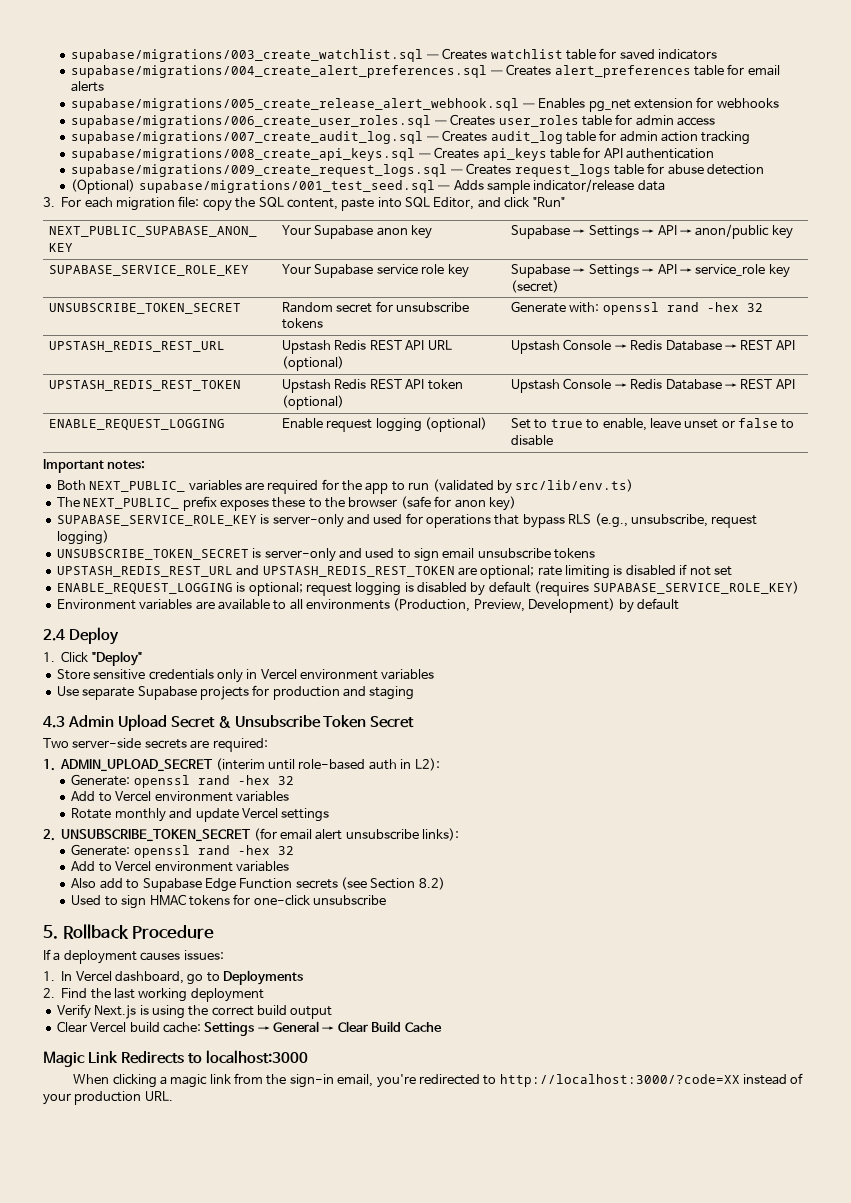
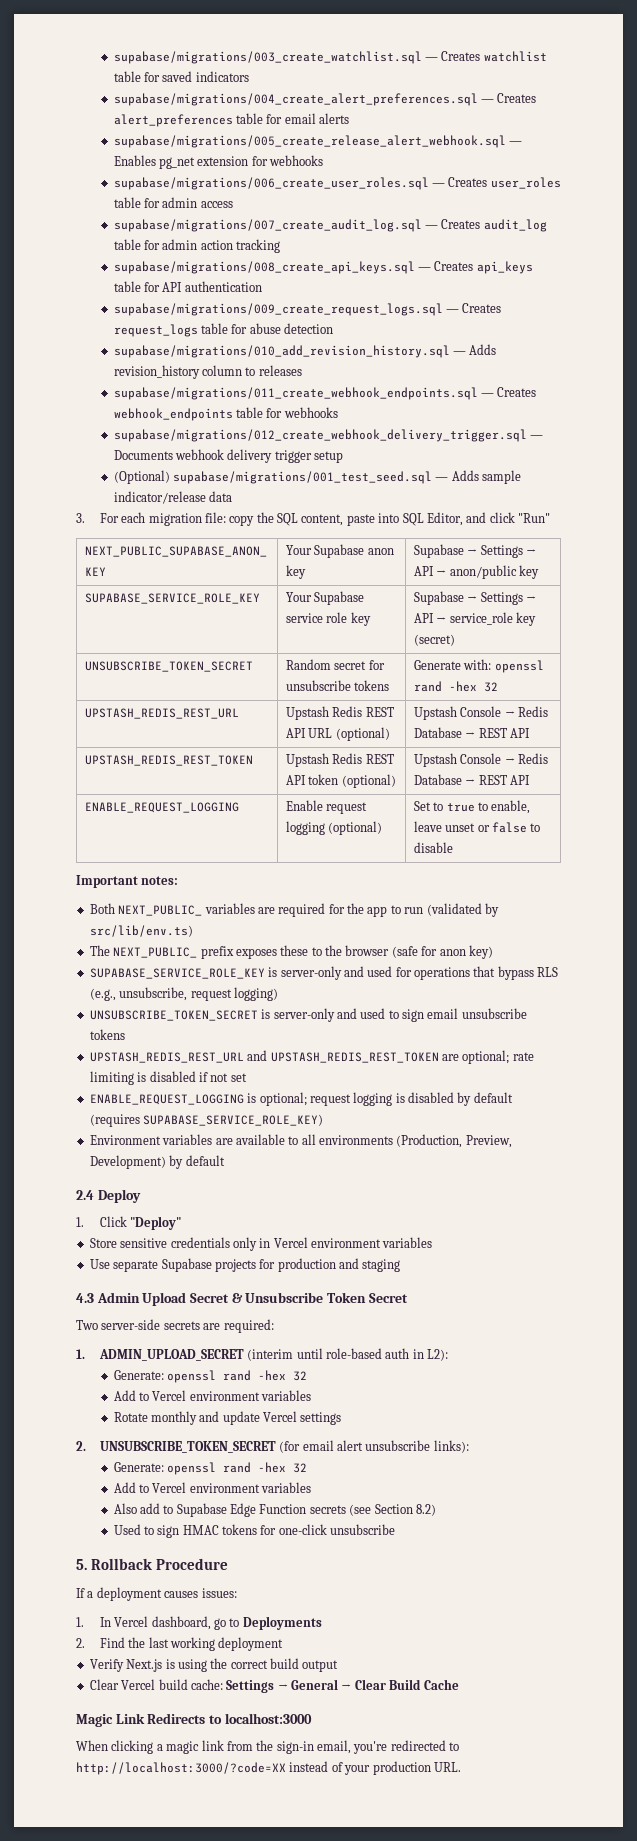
(765, 169) none -> [113,344,497,358] [113,365,302,379] [113,387,537,400] [113,407,338,421] [113,429,543,442] [113,449,344,463] // supabase/migrations/010_add_revision_history.sql — Adds revision_history column to releases // supabase/migrations/011_create_webhook_endpoints.sql — Creates webhook_endpoints table for webhooks // supabase/migrations/012_create_webhook_delivery_trigger.sql — Documents webhook delivery trigger setup

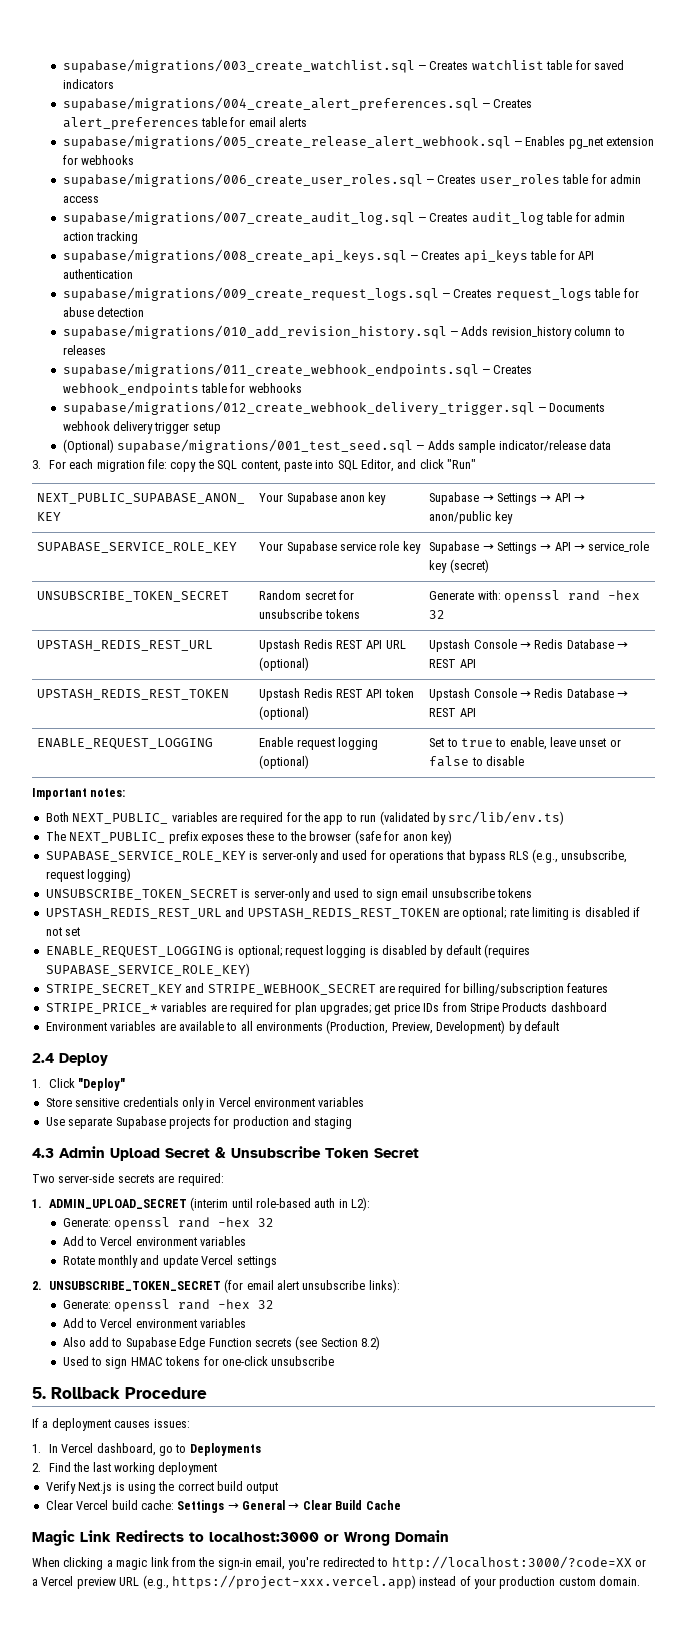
(324, 1120) none -> [45,983,609,996] [45,1002,607,1015] // STRIPE_SECRET_KEY and STRIPE_WEBHOOK_SECRET are required for billing/subscription features // STRIPE_PRICE_* variables are required for plan upgrades; get price IDs from Stripe Products dashboard
(312, 1718) none -> [324,1530,449,1546] or Wrong Domain
(286, 1768) none -> [634,1559,646,1567] [32,1575,416,1589] or a Vercel preview URL (e.g., https://project-xxx.vercel.app)
[433,1762,461,1772] URL. -> [558,1576,641,1586] custom domain.

